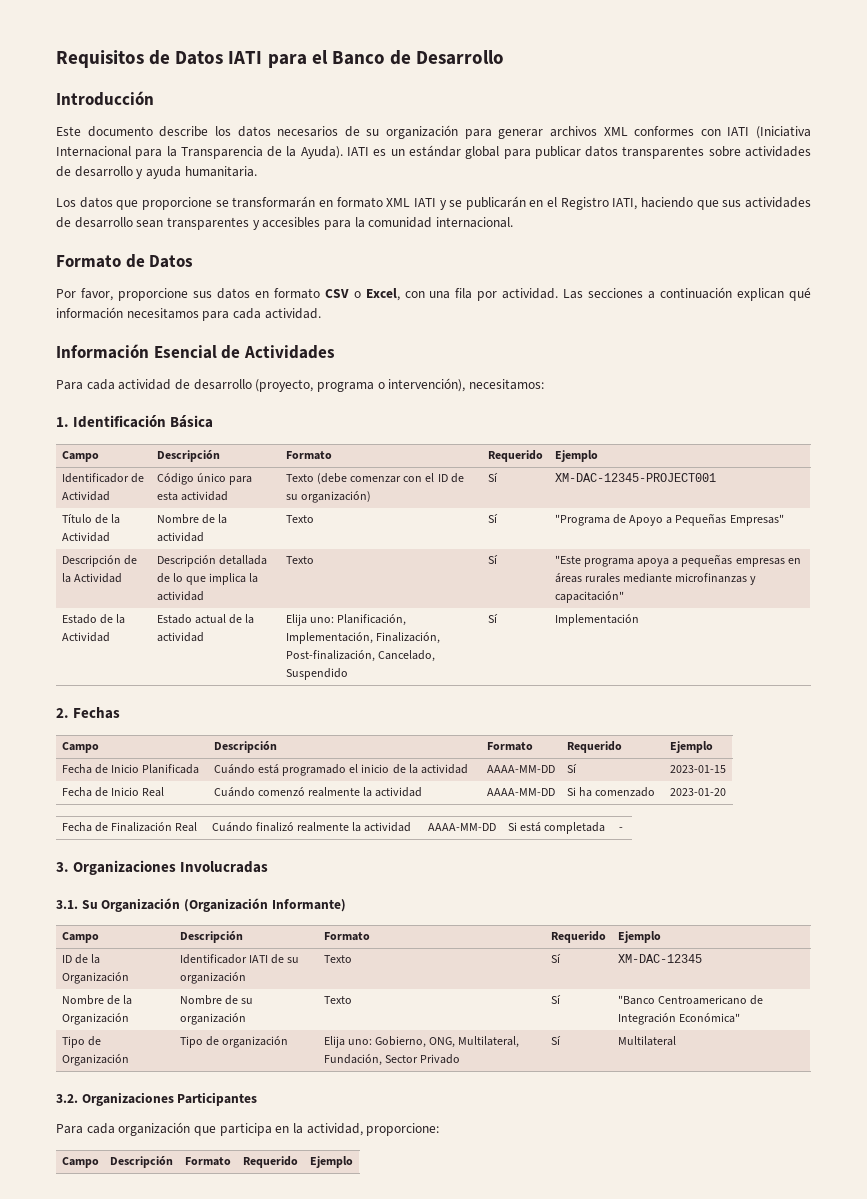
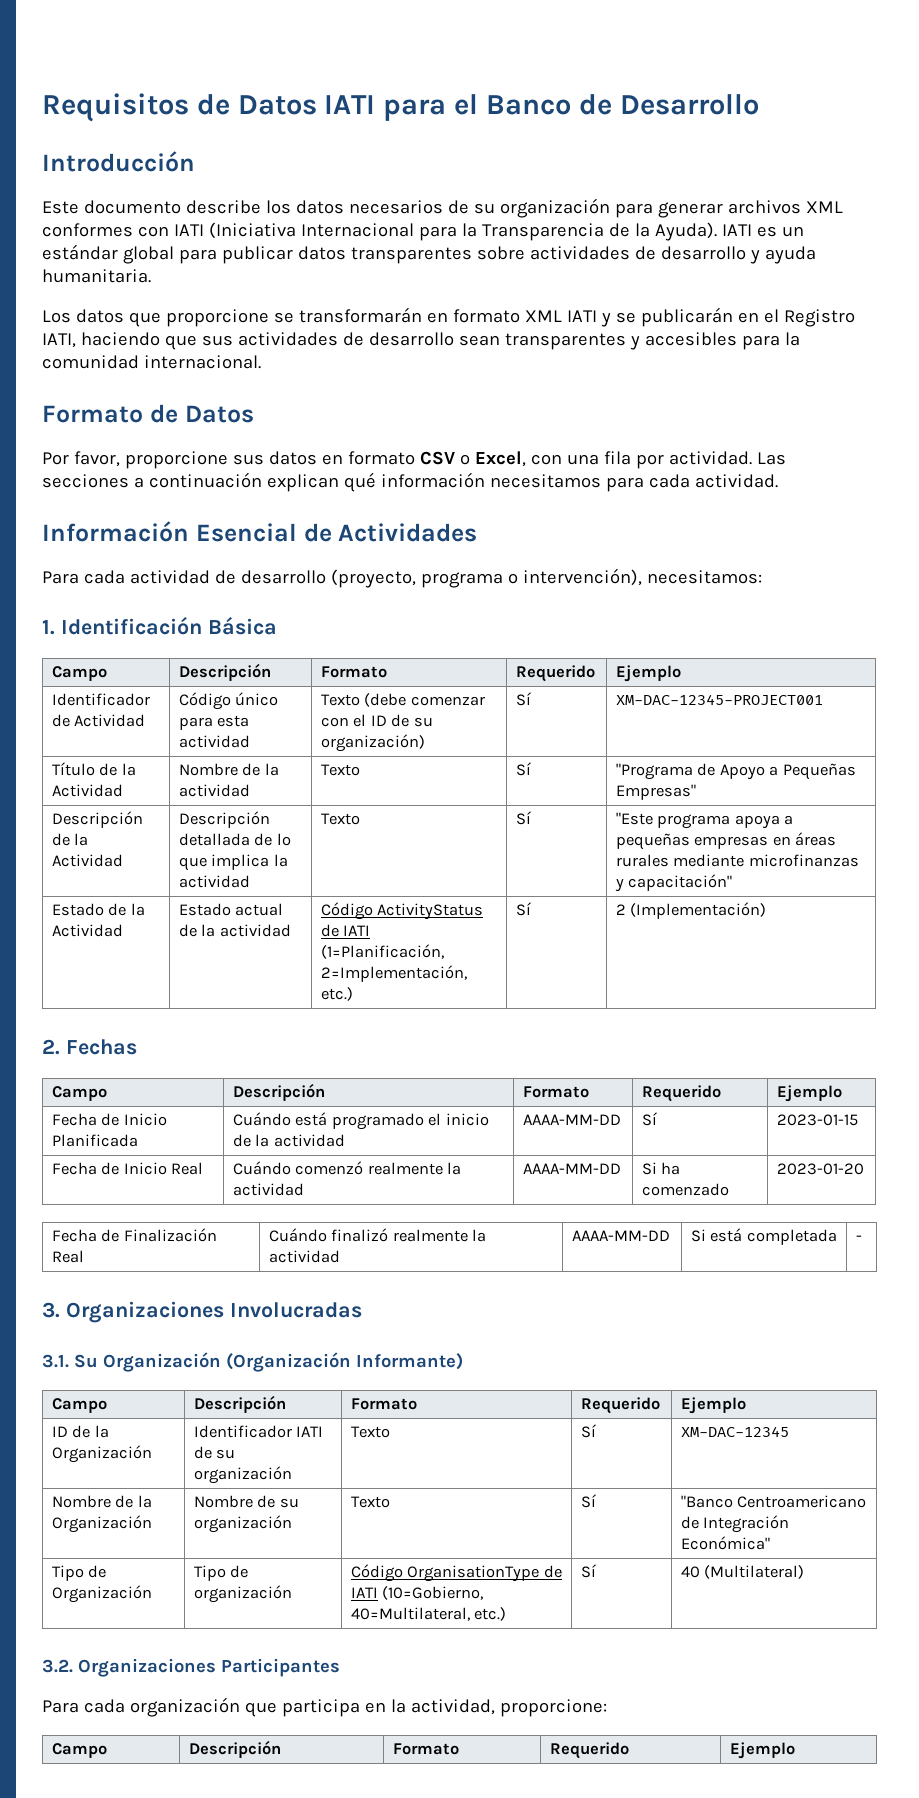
[285,614,406,626] [285,632,440,644] [285,650,435,662] [285,668,348,680] [487,614,498,623] [554,614,639,626] Elija uno: Planificación, Implementación, Finalización, Post-finalización, Cancelado, Suspendido | Sí | Implementación -> [321,902,484,920] [321,924,371,937] [321,944,445,959] [321,965,468,982] [321,987,354,1001] [516,902,532,916] [616,902,767,919] Código ActivityStatus de IATI (1=Planificación, 2=Implementación, etc.) | Sí | 2 (Implementación)
[323,1036,520,1048] [323,1054,460,1066] [550,1036,561,1045] [617,1036,676,1046] Elija uno: Gobierno, ONG, Multilateral, Fundación, Sector Privado | Sí | Multilateral -> [351,1564,562,1582] [351,1586,484,1600] [351,1607,507,1621] [581,1564,597,1578] [681,1565,805,1579] Código OrganisationType de IATI (10=Gobierno, 40=Multilateral, etc.) | Sí | 40 (Multilateral)

